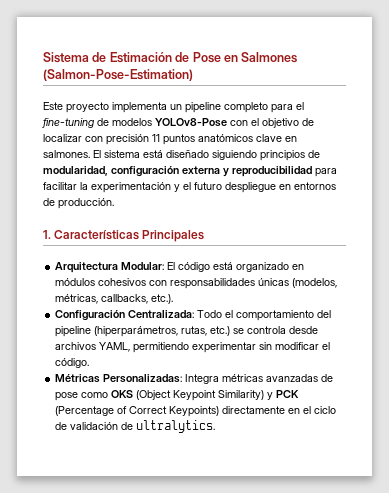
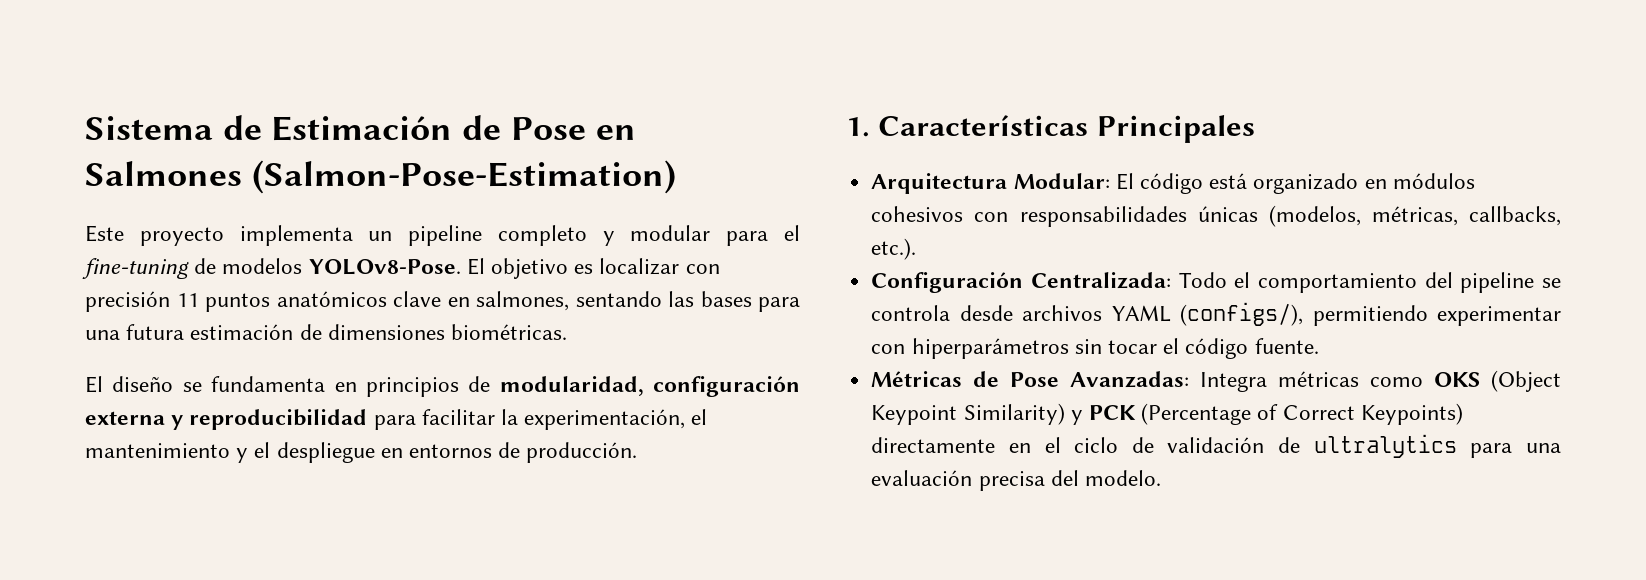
(268, 107) none -> [602,225,711,246] y modular
[155,118,314,128] YOLOv8-Pose con el objetivo de -> [308,258,594,279] YOLOv8-Pose. El objetivo es
[43,149,257,160] salmones. El sistema está diseñado siguiendo -> [476,291,800,312] [85,324,568,340] [85,376,357,393] salmones, sentando las bases para una futura estimación de dimensiones biométricas. // El diseño se fundamenta en
[91,182,171,193] experimentación -> [524,409,708,430] [85,443,230,458] experimentación, el mantenimiento
[194,182,222,190] futuro -> (271, 450) none
[94,326,231,337] (hiperparámetros, rutas, etc.) -> (1535, 282) none
[99,342,331,353] [55,358,90,368] [55,374,334,384] [55,392,79,401] YAML, permitiendo experimentar sin modificar el código. // Métricas Personalizadas: Integra métricas avanzadas de pose -> [1111,302,1561,326] [871,338,1319,359] [871,371,1360,392] YAML (configs/), permitiendo experimentar con hiperparámetros sin tocar el código fuente. // Métricas de Pose Avanzadas: Integra métricas
[136,420,216,433] ultralytics. -> [1313,434,1561,458] [871,470,1161,491] ultralytics para una evaluación precisa del modelo.

